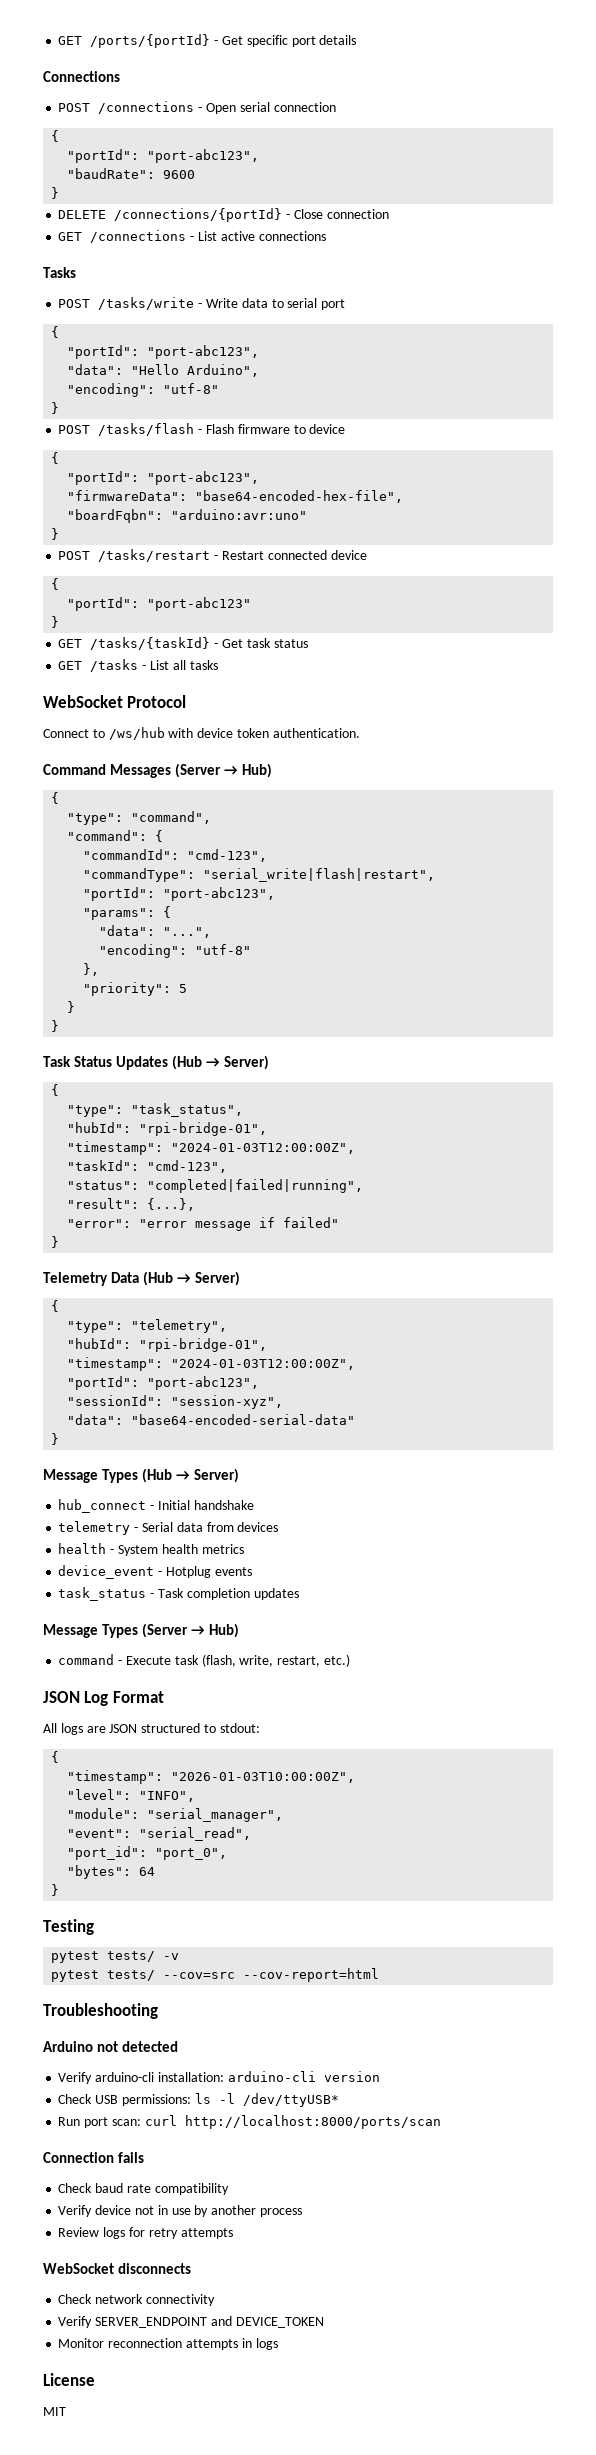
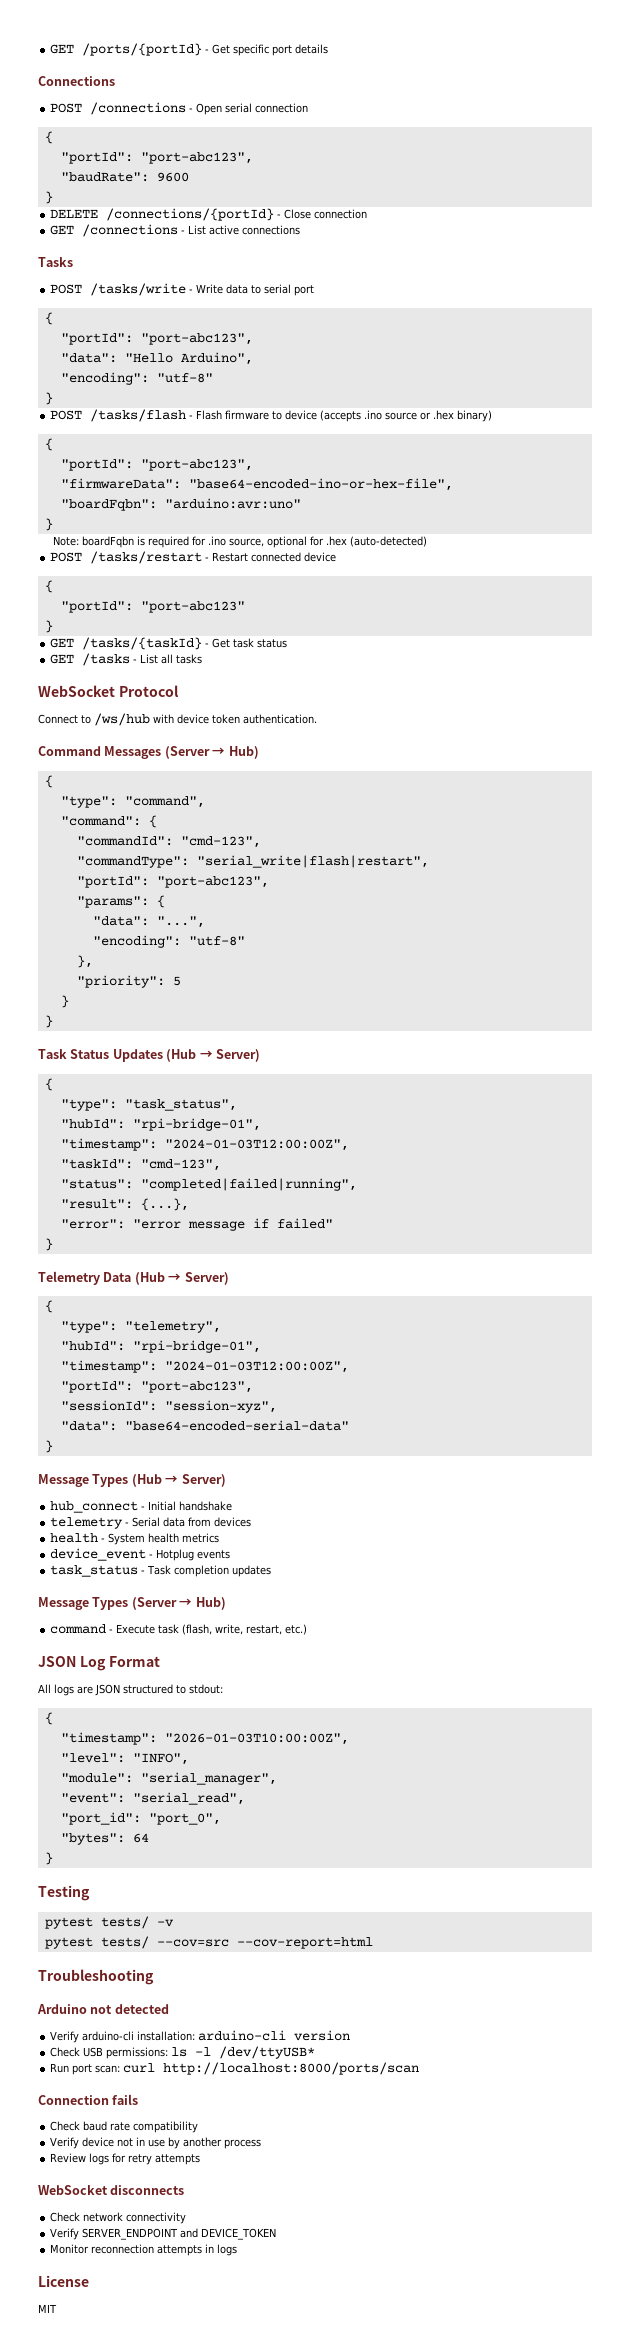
(346, 429) none -> [320,410,493,422] (accepts .ino source or .hex binary)
[195,490,404,503] "base64-encoded-hex-file", -> [188,478,453,491] "base64-encoded-ino-or-hex-file",
(60, 534) none -> [53,536,428,548] // Note: boardFqbn is required for .ino source, optional for .hex (auto-detected)

